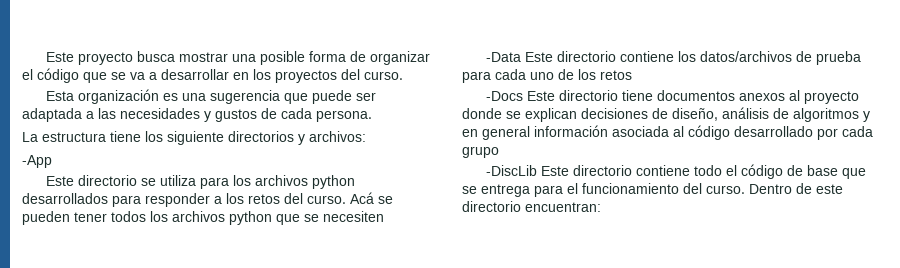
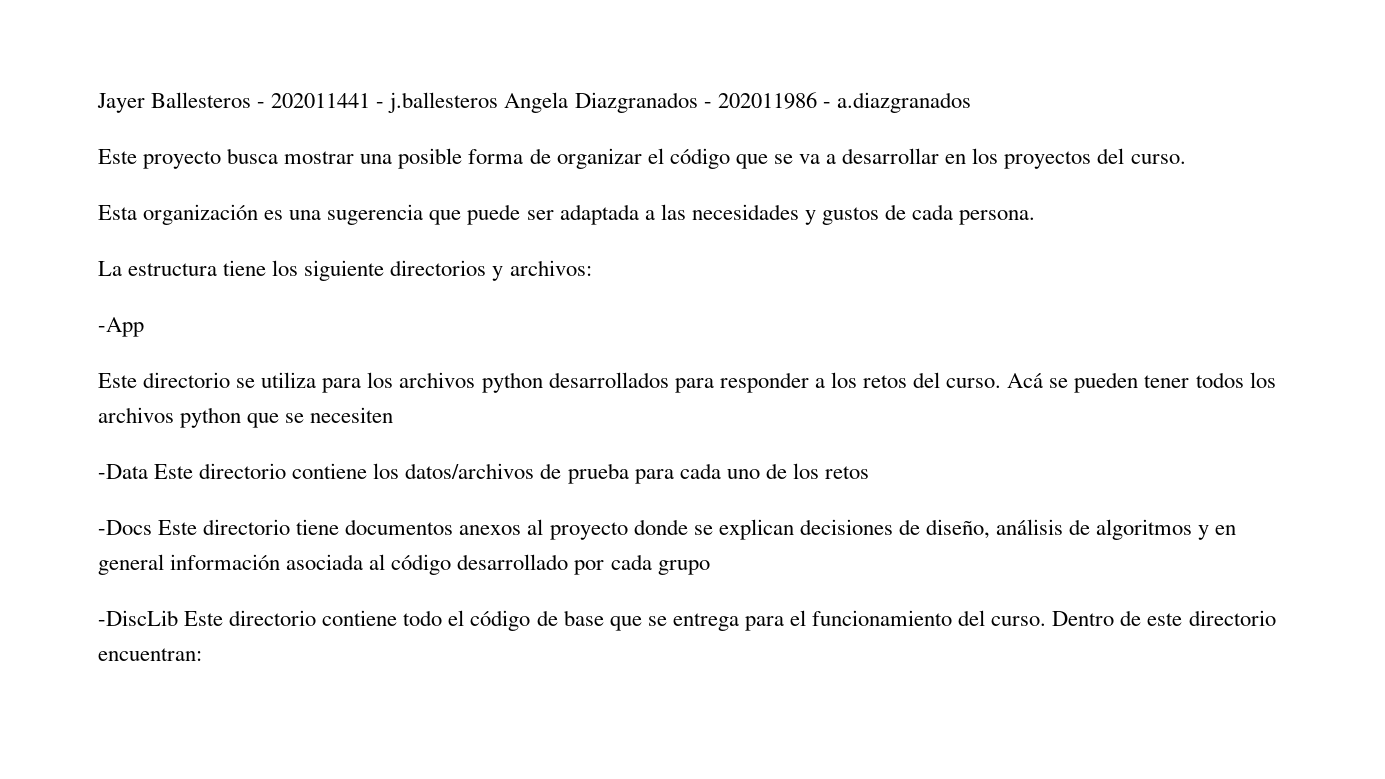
(46, 57) none -> [97,92,971,113] Jayer Ballesteros - 202011441 - j.ballesteros Angela Diazgranados - 202011986 - a.diazgranados //

